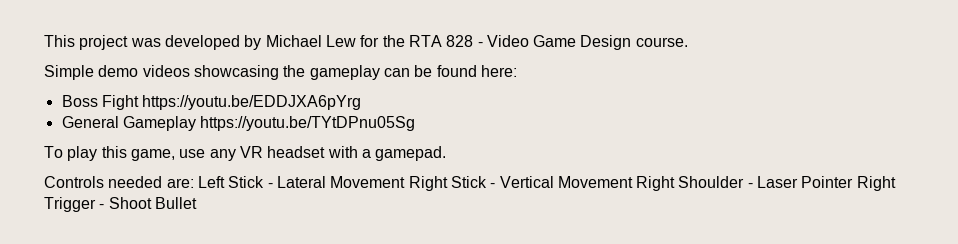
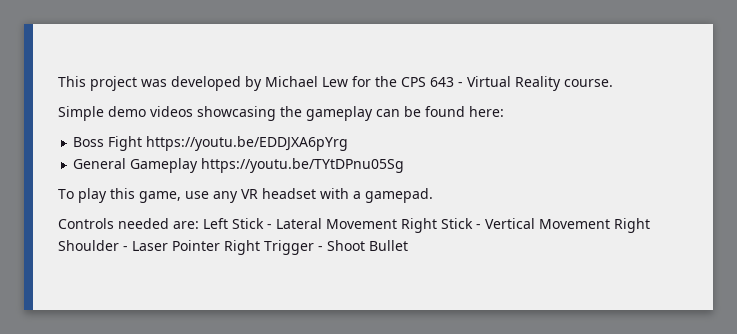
[408,35,632,50] RTA 828 - Video Game Design -> [401,76,561,91] CPS 643 - Virtual Reality

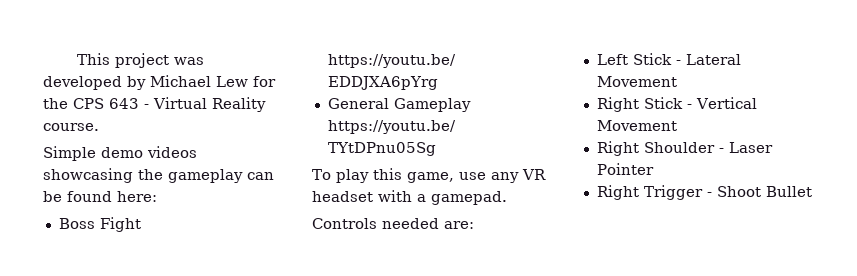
(199, 225) none -> (474, 225) //
(397, 224) none -> (677, 81) //
(610, 224) none -> (677, 125) //
(220, 245) none -> (654, 169) //

